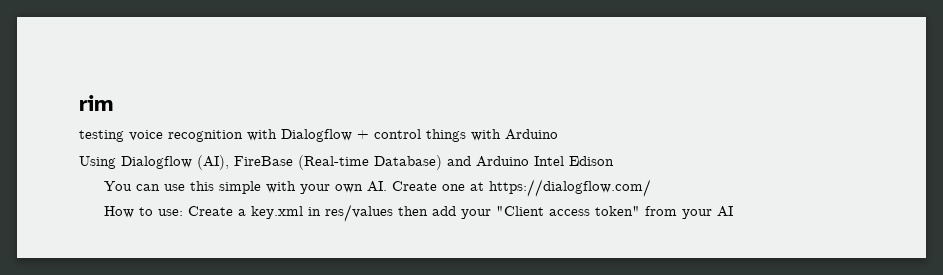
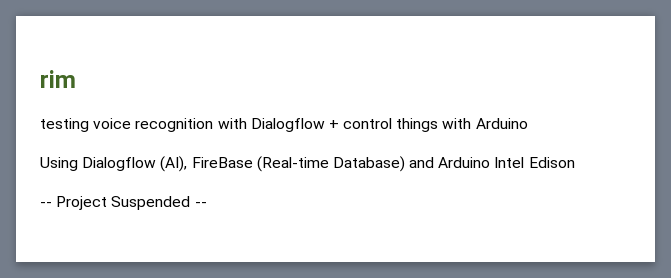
[104,179,652,197] [104,204,734,222] You can use this simple with your own AI. Create one at https://dialogflow.com/ // How to use: Create a key.xml in res/values then add your "Client access token" from your AI -> [40,196,207,210] -- Project Suspended --

